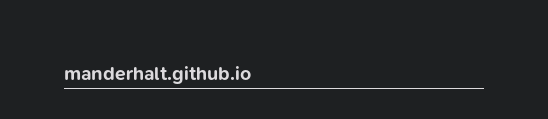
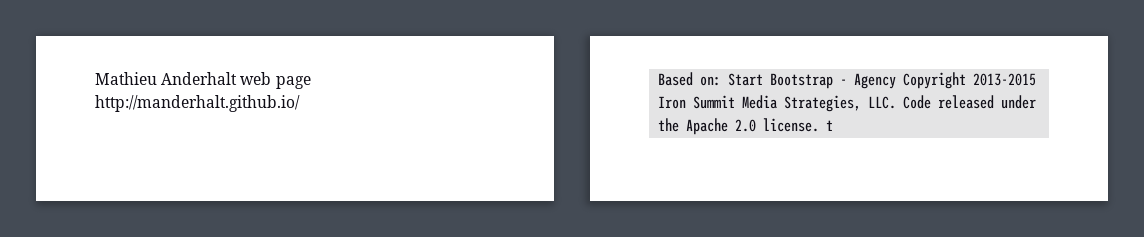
[64,66,251,84] manderhalt.github.io -> [95,72,311,89] [95,95,300,112] [658,72,1037,89] [658,95,1037,112] [658,118,834,135] Mathieu Anderhalt web page http://manderhalt.github.io/ // Based on: Start Bootstrap - Agency Copyright 2013-2015 Iron Summit Media Strategies, LLC. Code released under the Apache 2.0 license. t

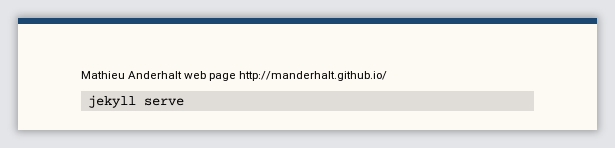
[658,72,1037,89] [658,95,1037,112] [658,118,834,135] Based on: Start Bootstrap - Agency Copyright 2013-2015 Iron Summit Media Strategies, LLC. Code released under the Apache 2.0 license. t -> [87,95,184,108] jekyll serve

